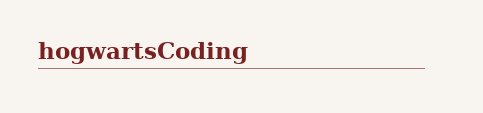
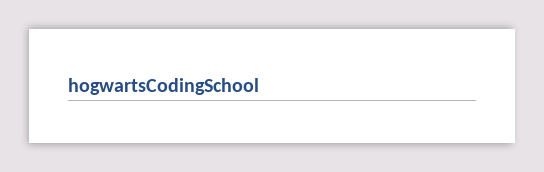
[38,42,248,64] hogwartsCoding -> [68,78,259,95] hogwartsCodingSchool

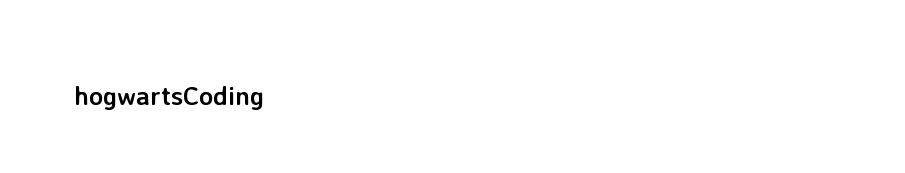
[68,78,259,95] hogwartsCodingSchool -> [74,86,264,110] hogwartsCoding

